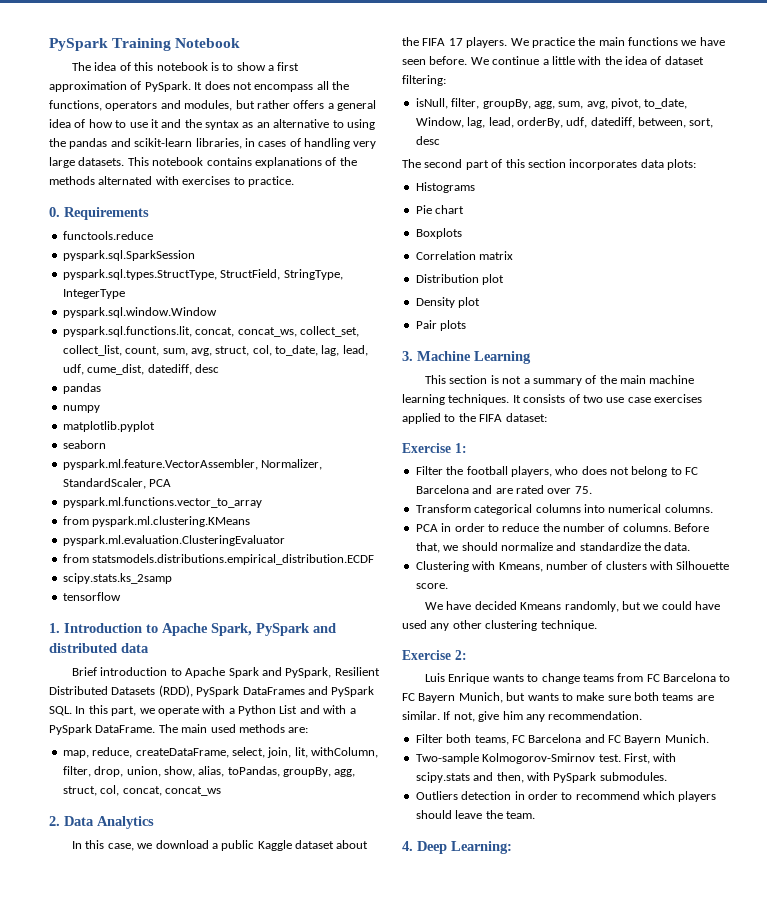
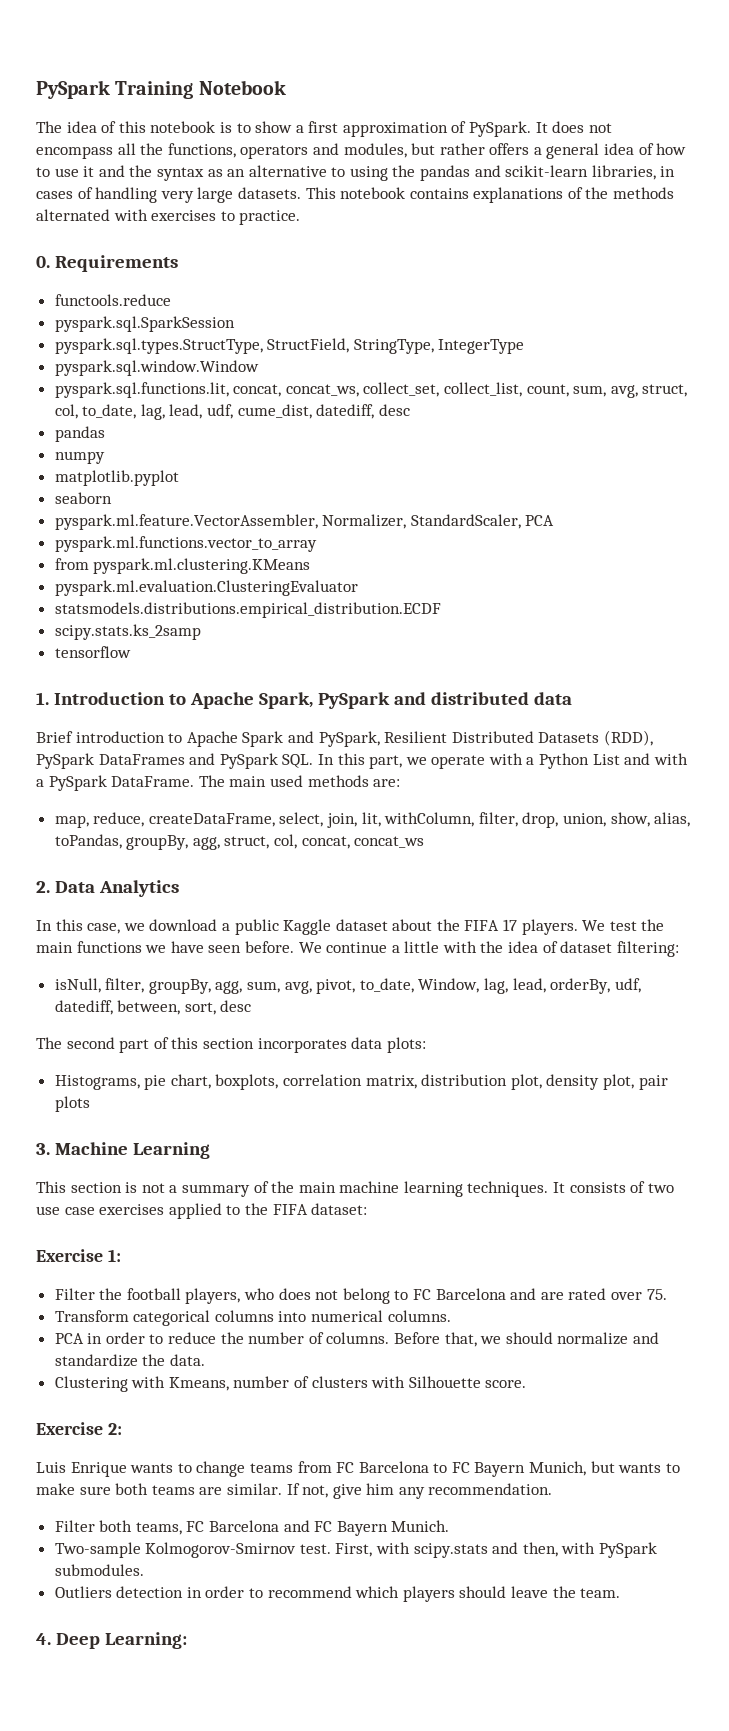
[62,554,89,563] from -> (358, 588) none
[531,37,575,48] practice -> [609,921,637,931] test
[415,182,475,193] [415,205,465,214] [415,228,462,239] [415,251,514,260] [415,274,505,285] [415,297,481,308] [415,320,437,329] Histograms // Pie chart // Boxplots // Correlation matrix // Distribution plot // Density plot // Pair -> [54,1074,668,1090] Histograms, pie chart, boxplots, correlation matrix, distribution plot, density plot, pair
[425,601,721,612] [402,620,597,631] // We have decided Kmeans randomly, but we could have used any other clustering technique. -> (527, 1384) none

